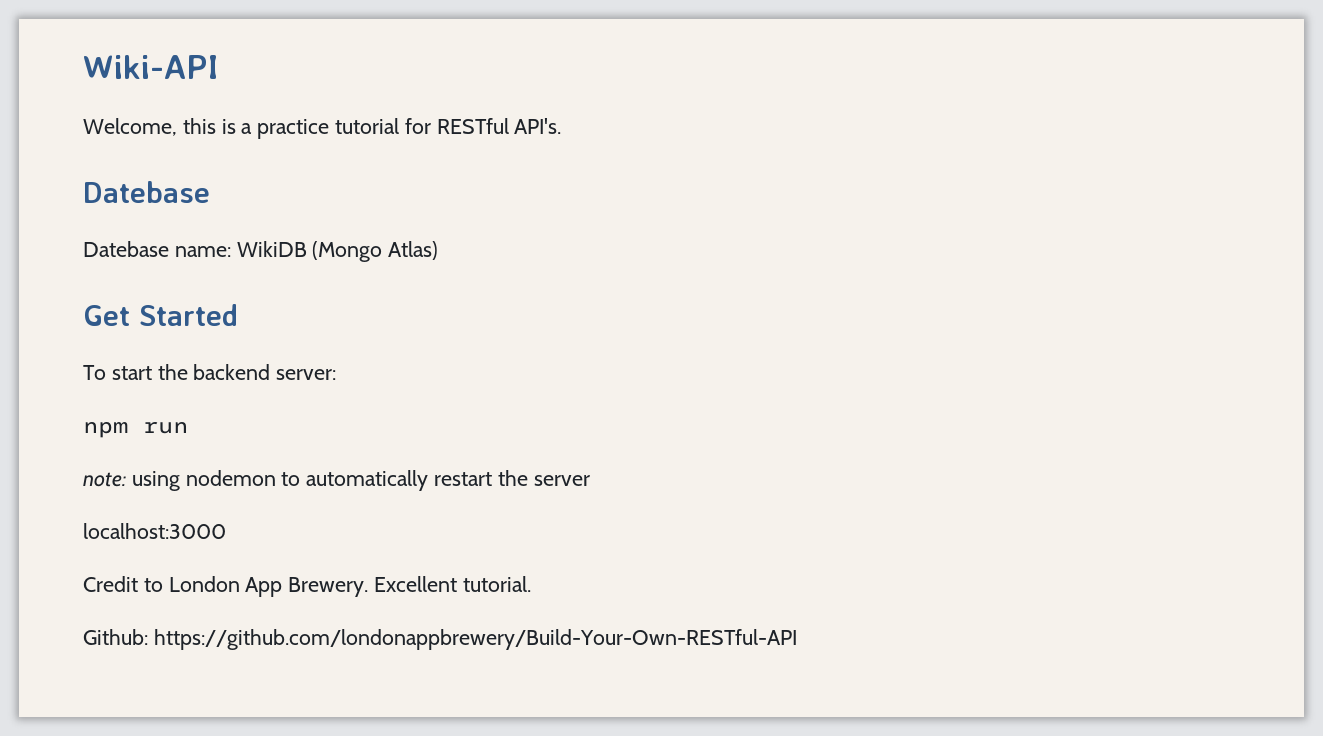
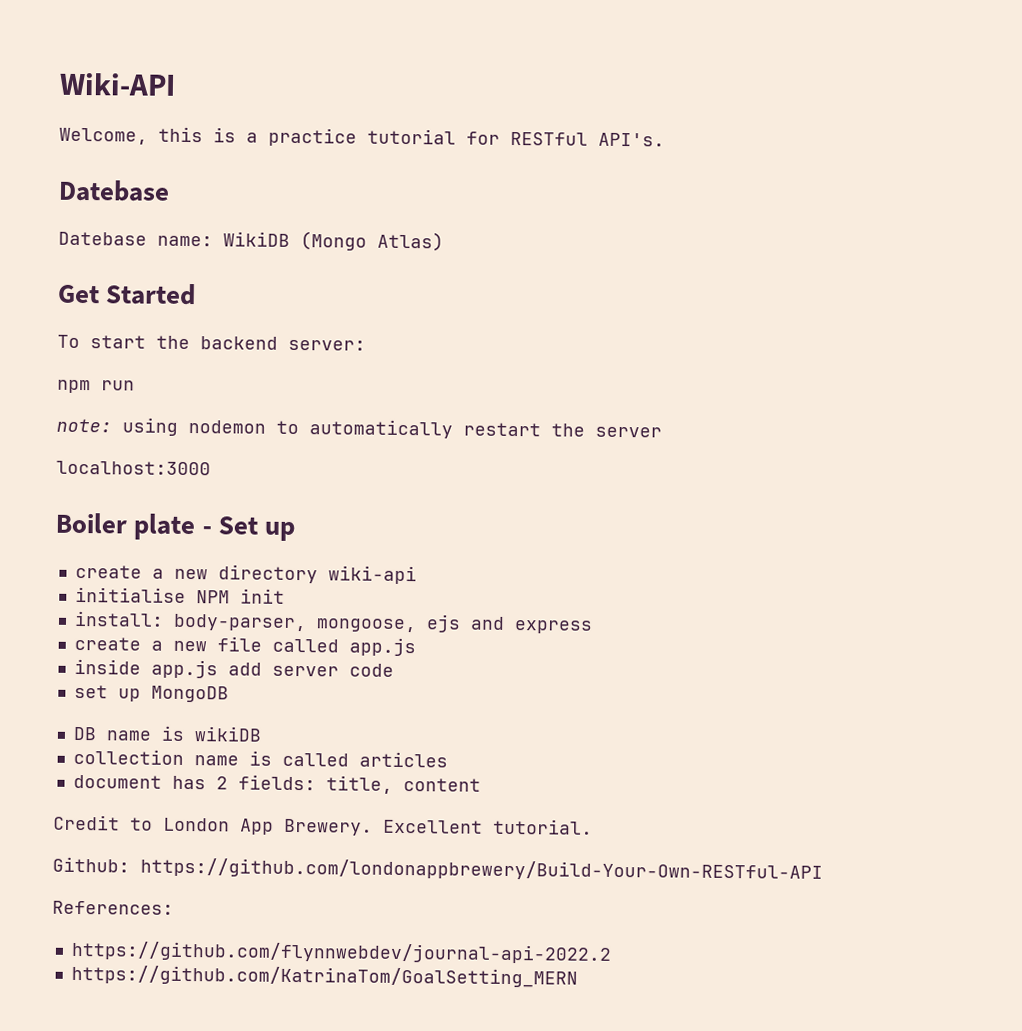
(226, 531) none -> [55,512,296,542] [74,564,417,585] [74,586,285,604] [73,610,593,634] [73,636,416,657] [73,658,394,679] [73,684,229,703] [72,725,262,742] [72,748,448,768] [72,774,481,794] // Boiler plate - Set up // create a new directory wiki-api // initialise NPM init // install: body-parser, mongoose, ejs and express // create a new file called app.js // inside app.js add server code // set up MongoDB // DB name is wikiDB // collection name is called articles // document has 2 fields: title, content
(797, 639) none -> [52,900,174,915] [70,940,612,964] [70,964,578,988] // References: // https://github.com/flynnwebdev/journal-api-2022.2 // https://github.com/KatrinaTom/GoalSetting_MERN

